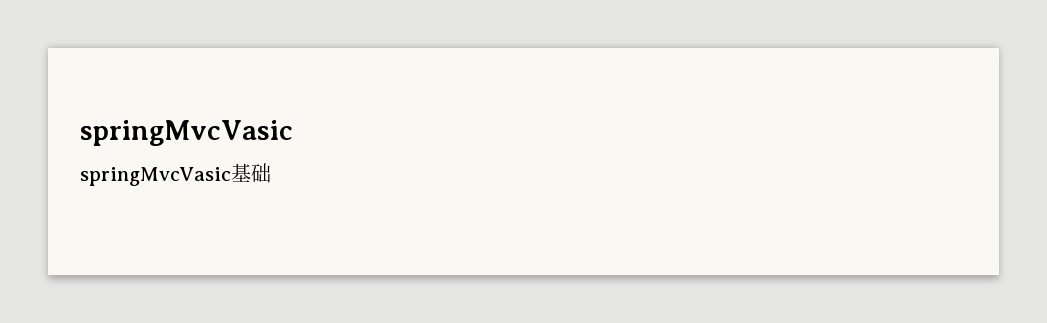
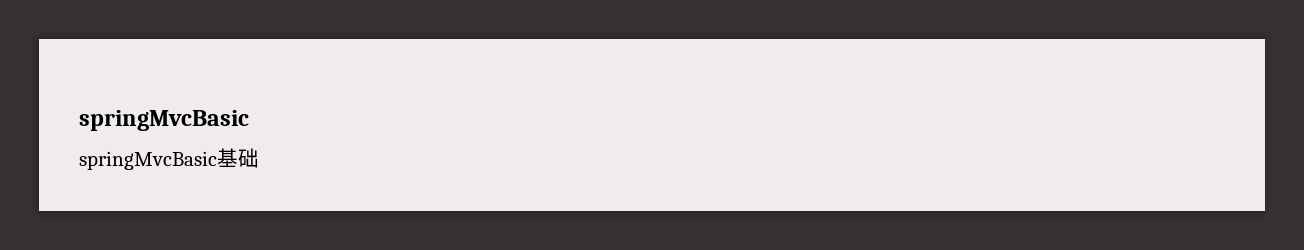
[80,120,293,146] [80,167,231,186] springMvcVasic // springMvcVasic -> [79,110,249,131] [79,151,217,170] springMvcBasic // springMvcBasic

